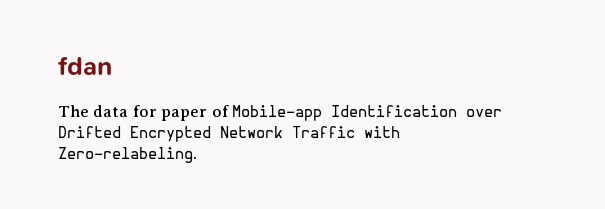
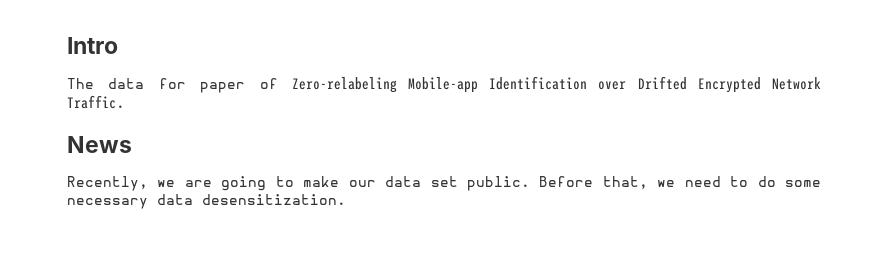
[58,56,112,75] fdan -> [67,37,118,54] Intro
(229, 111) none -> [291,77,397,93] Zero-relabeling
[292,126,400,138] [58,147,197,163] Traffic with Zero-relabeling. -> [67,95,125,109] [67,136,132,153] [67,176,821,191] [67,194,346,209] Traffic. // News // Recently, we are going to make our data set public. Before that, we need to do some necessary data desensitization.

